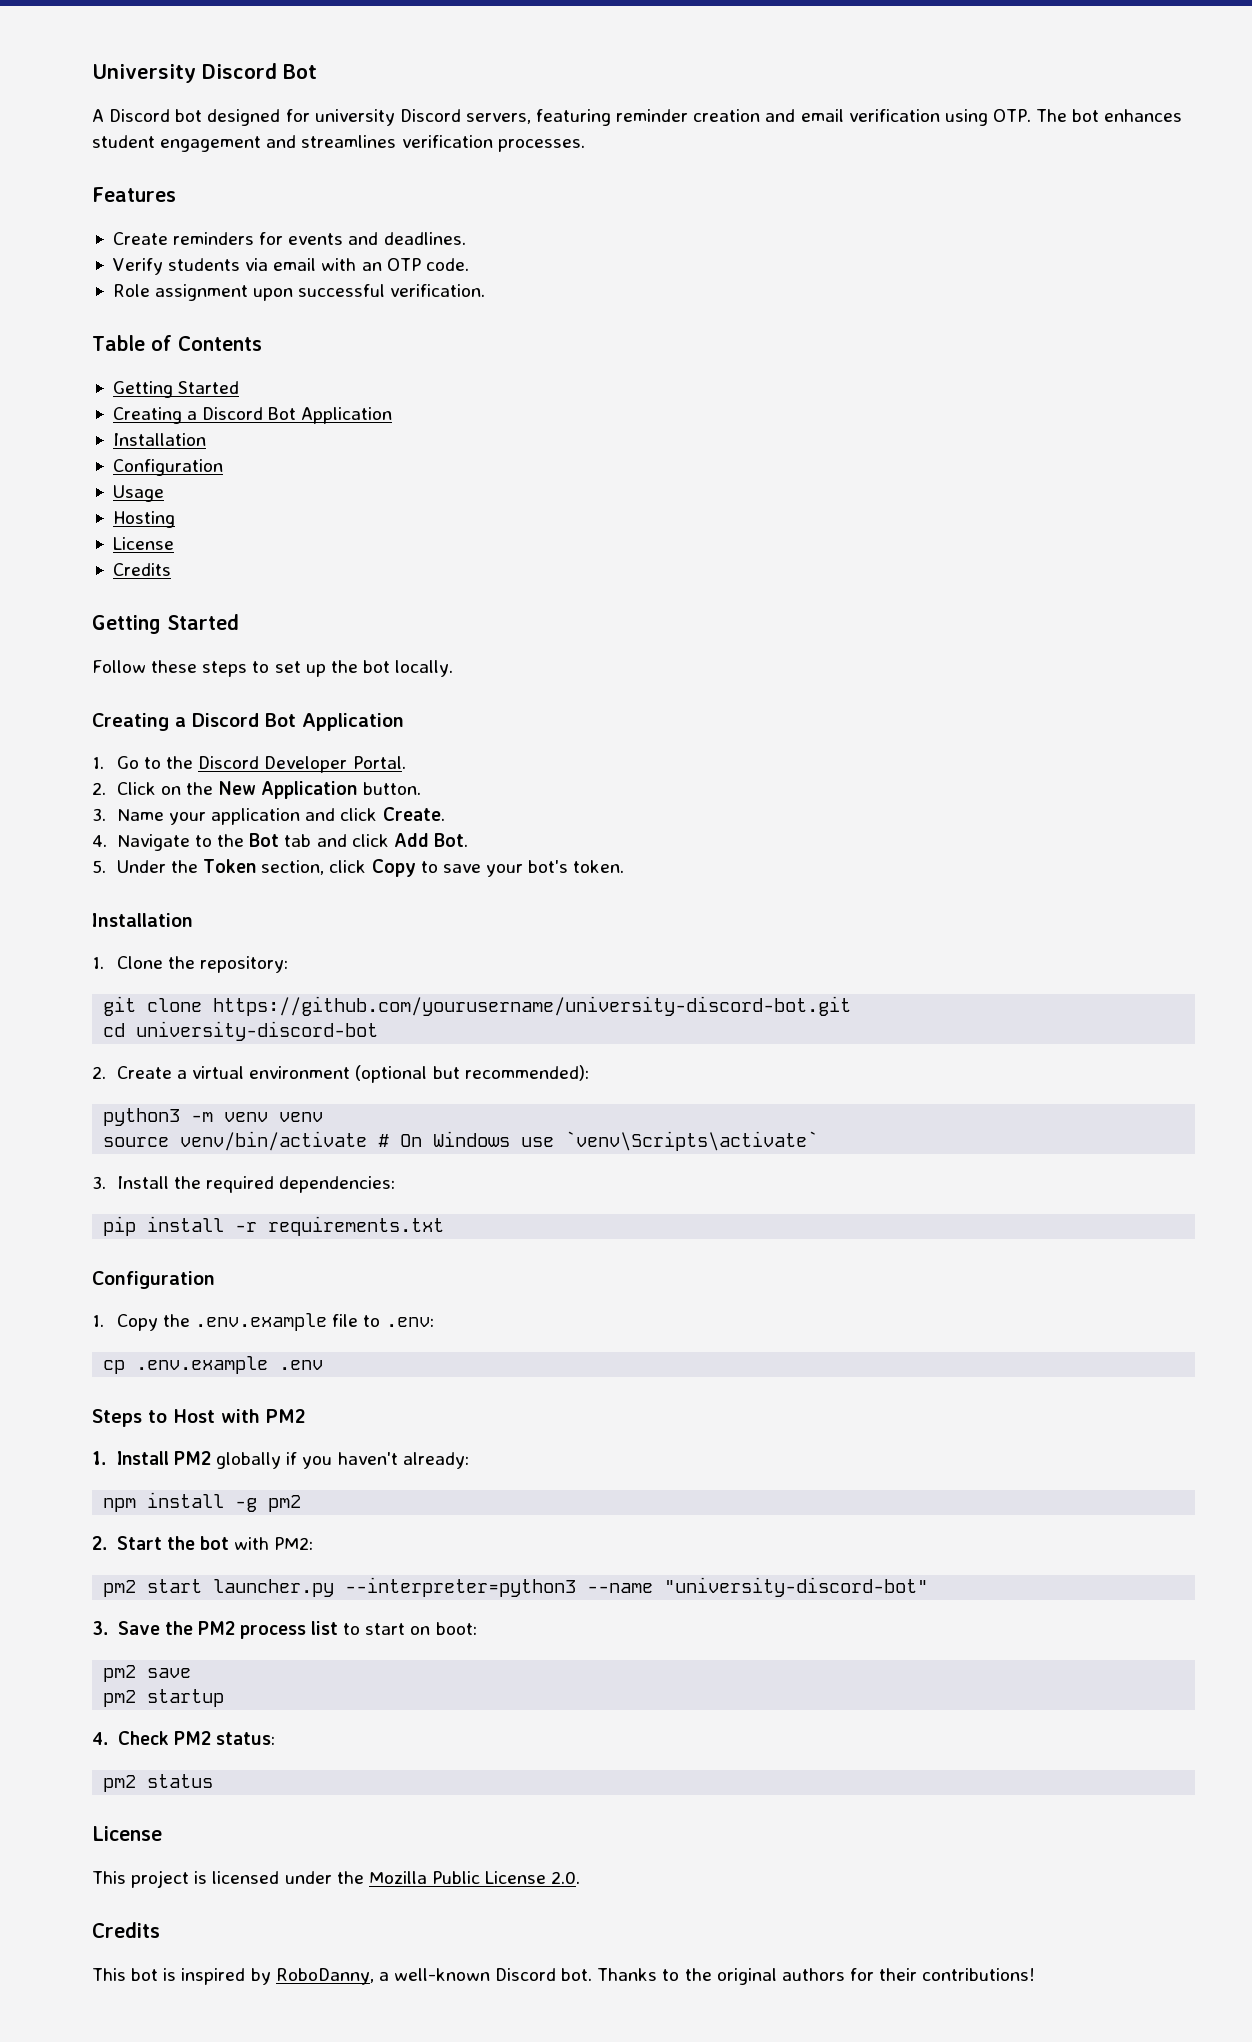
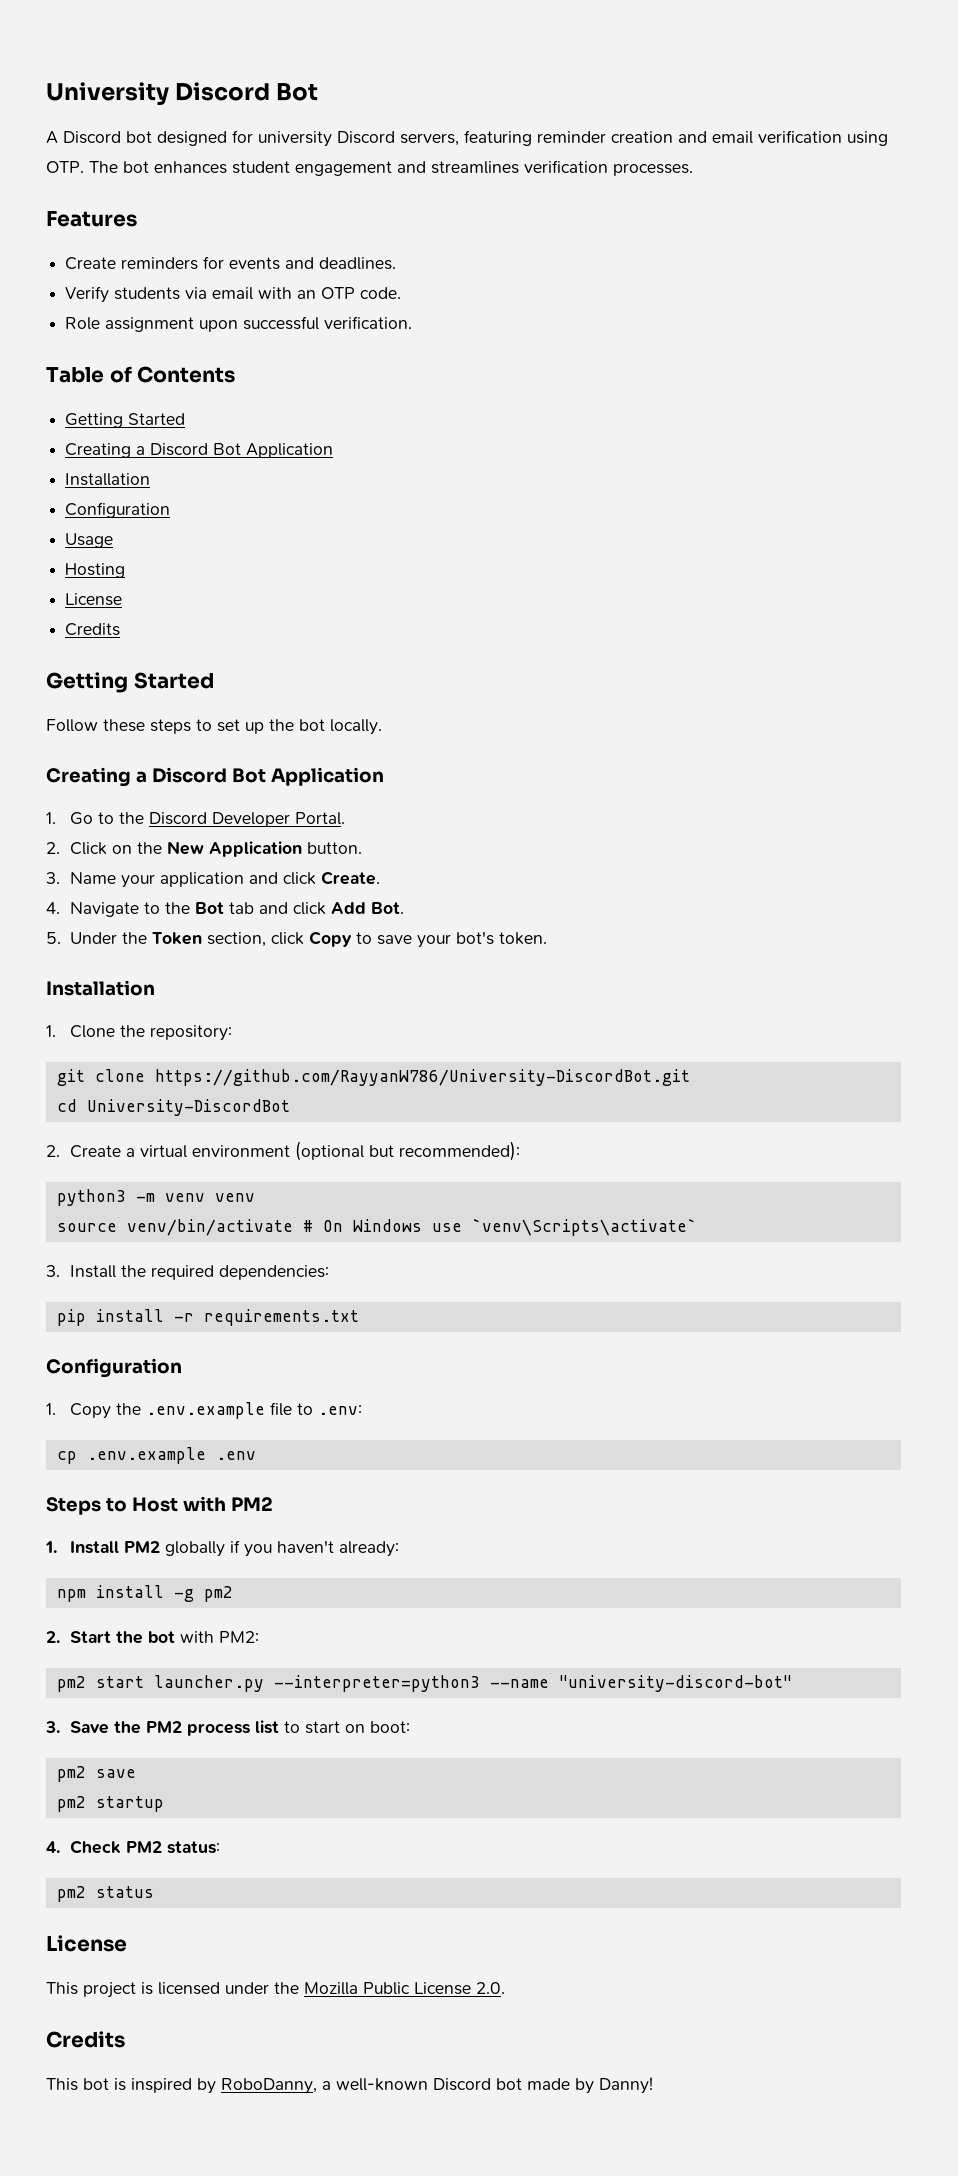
[213,996,852,1016] https://github.com/yourusername/university-discord-bot.git -> [154,1069,690,1086] https://github.com/RayyanW786/University-DiscordBot.git
[136,1021,379,1041] university-discord-bot -> [86,1099,290,1116] University-DiscordBot
[561,1968,1036,1985] bot. Thanks to the original authors for their contributions! -> [496,2077,653,2094] bot made by Danny!

